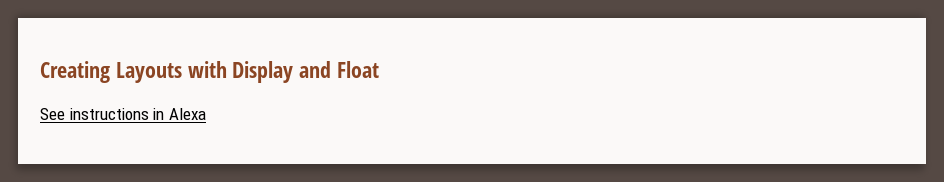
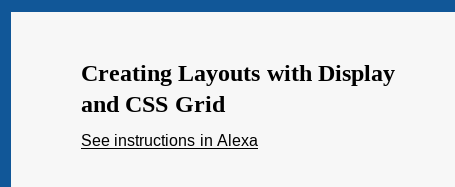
[337,61,380,78] Float -> [125,96,226,112] CSS Grid

